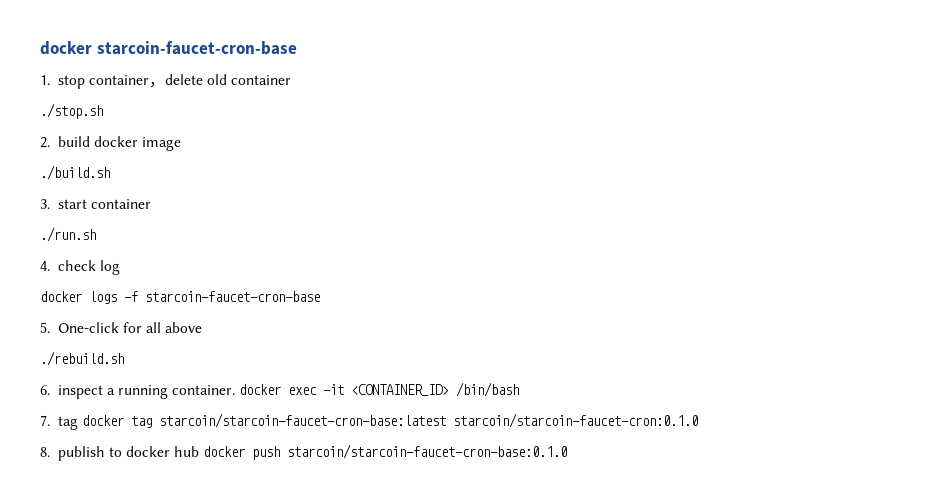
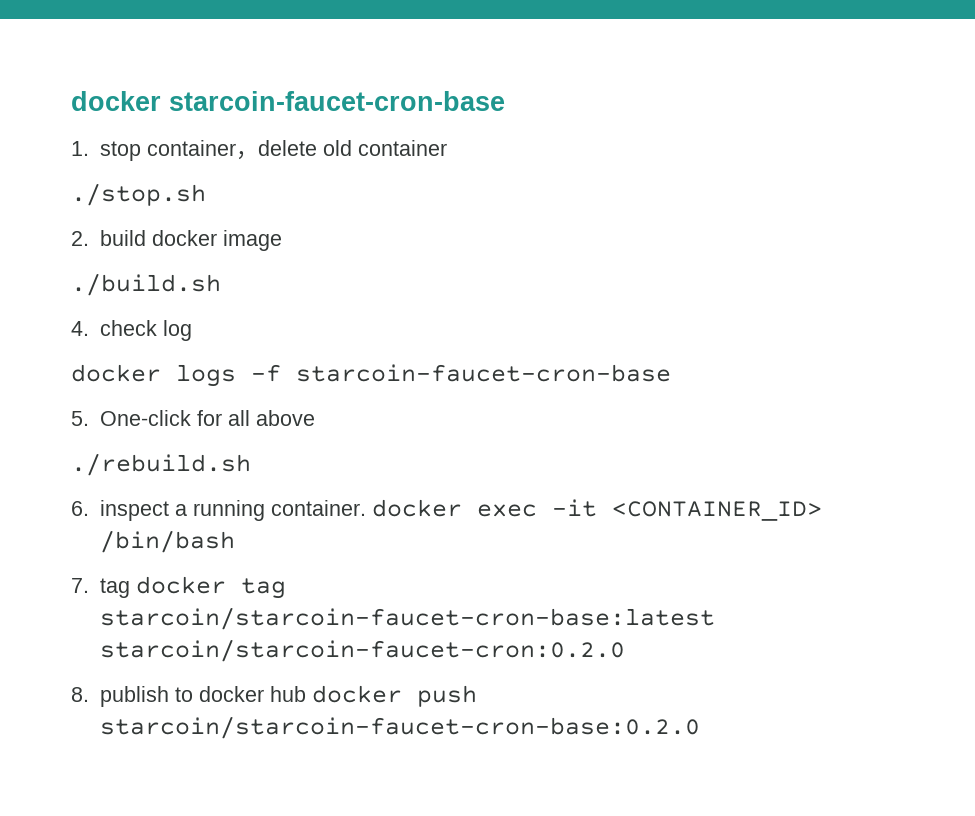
[40,199,151,209] [40,227,96,242] // 3. start container // ./run.sh -> (221, 284) none
[452,413,698,428] starcoin/starcoin-faucet-cron:0.1.0 -> [99,639,625,662] starcoin/starcoin-faucet-cron:0.2.0
[287,444,568,459] starcoin/starcoin-faucet-cron-base:0.1.0 -> [99,716,700,739] starcoin/starcoin-faucet-cron-base:0.2.0

